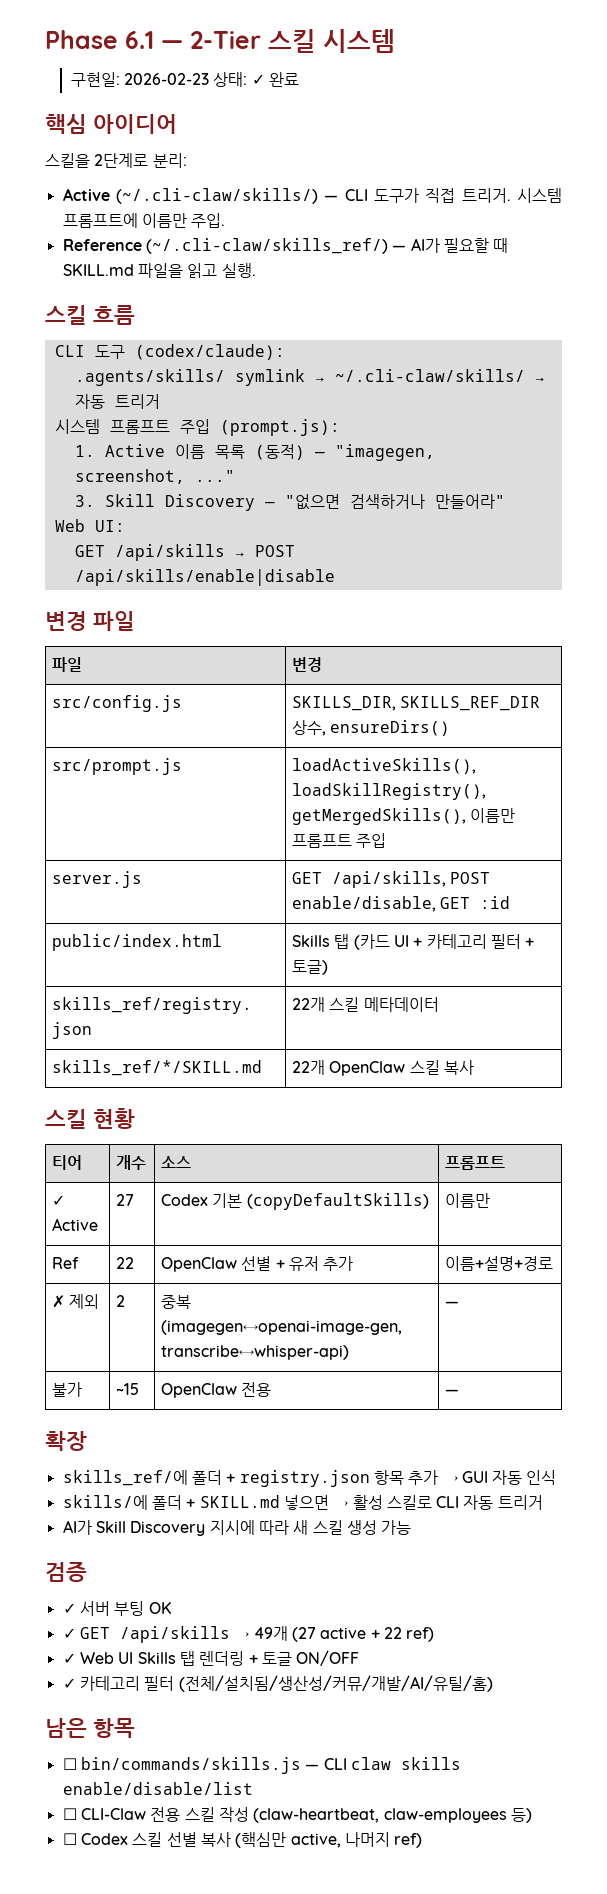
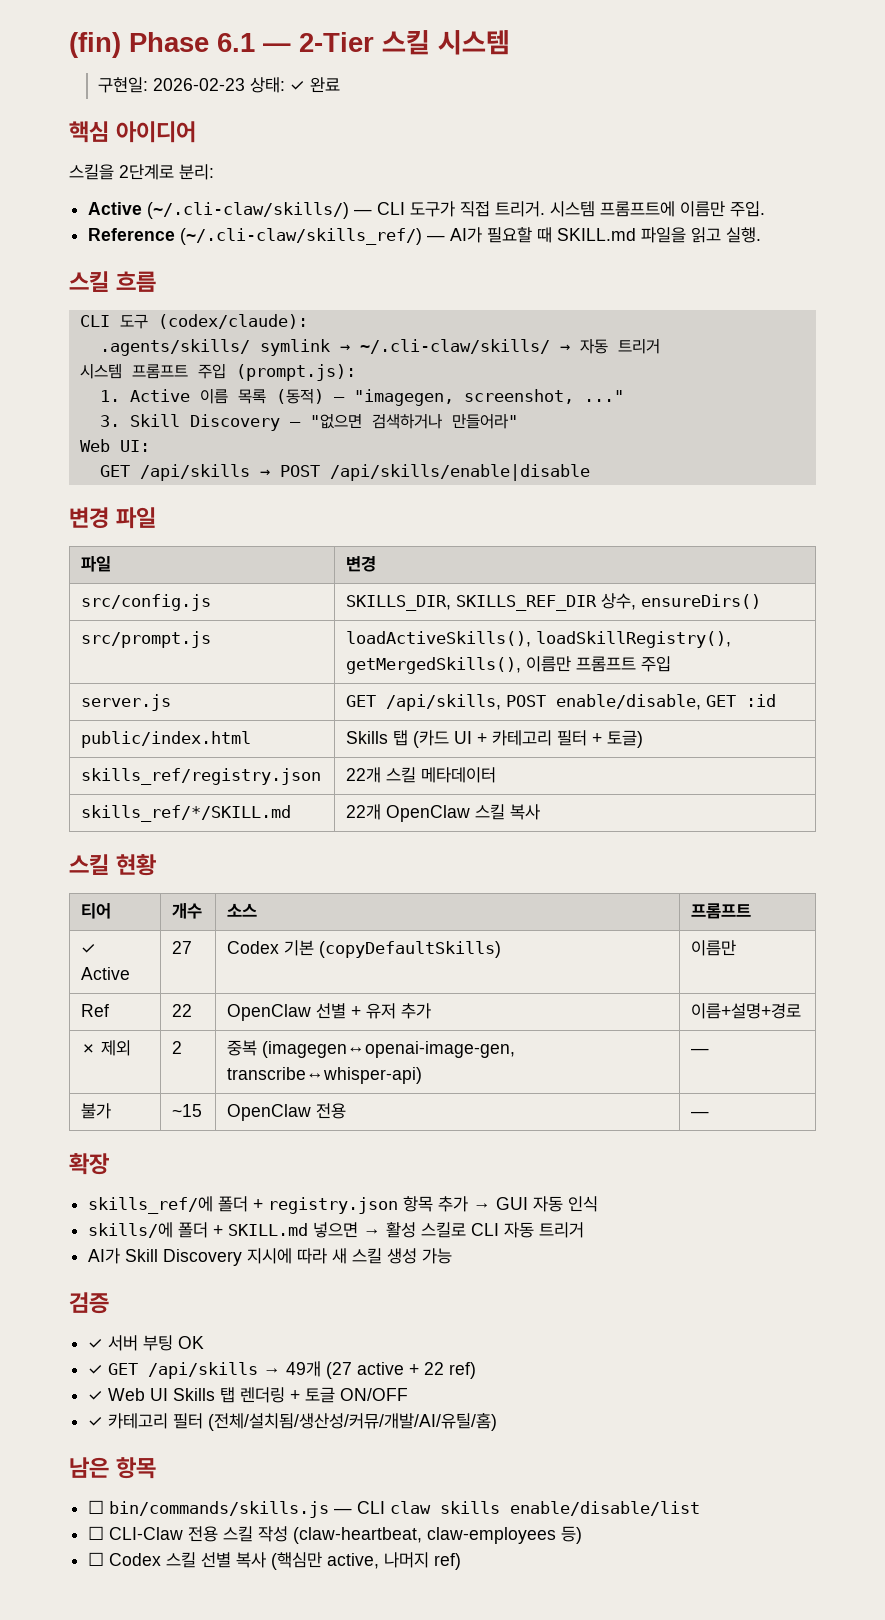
(45, 39) none -> [69,32,121,58] (fin)

